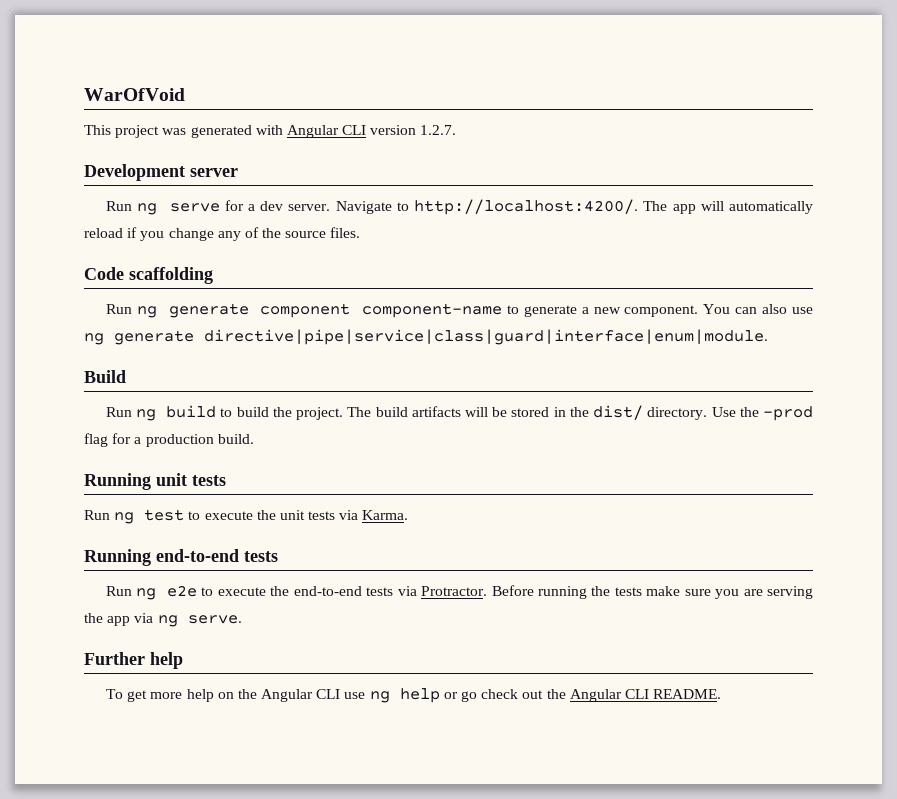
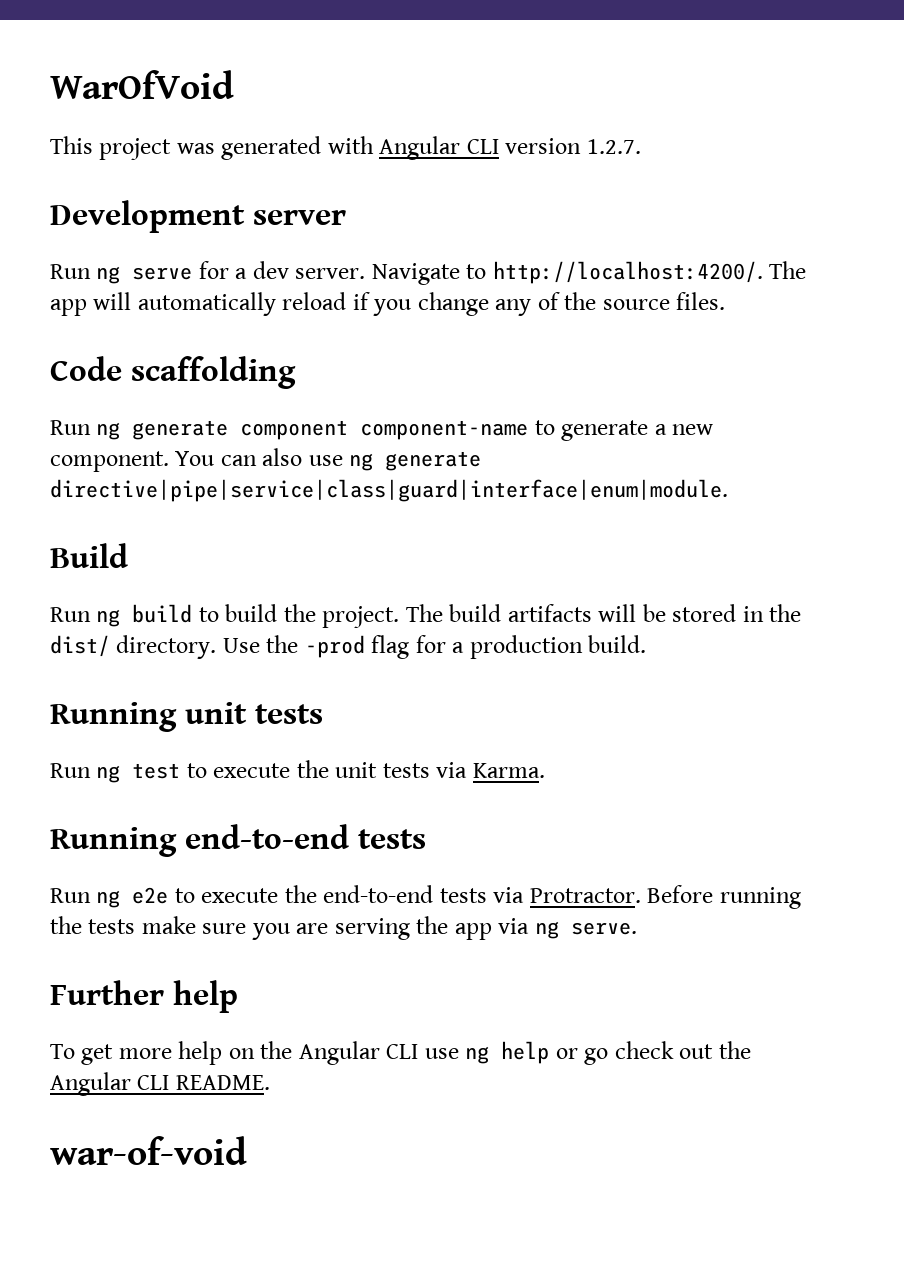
(722, 694) none -> [50,1136,247,1165] // war-of-void

